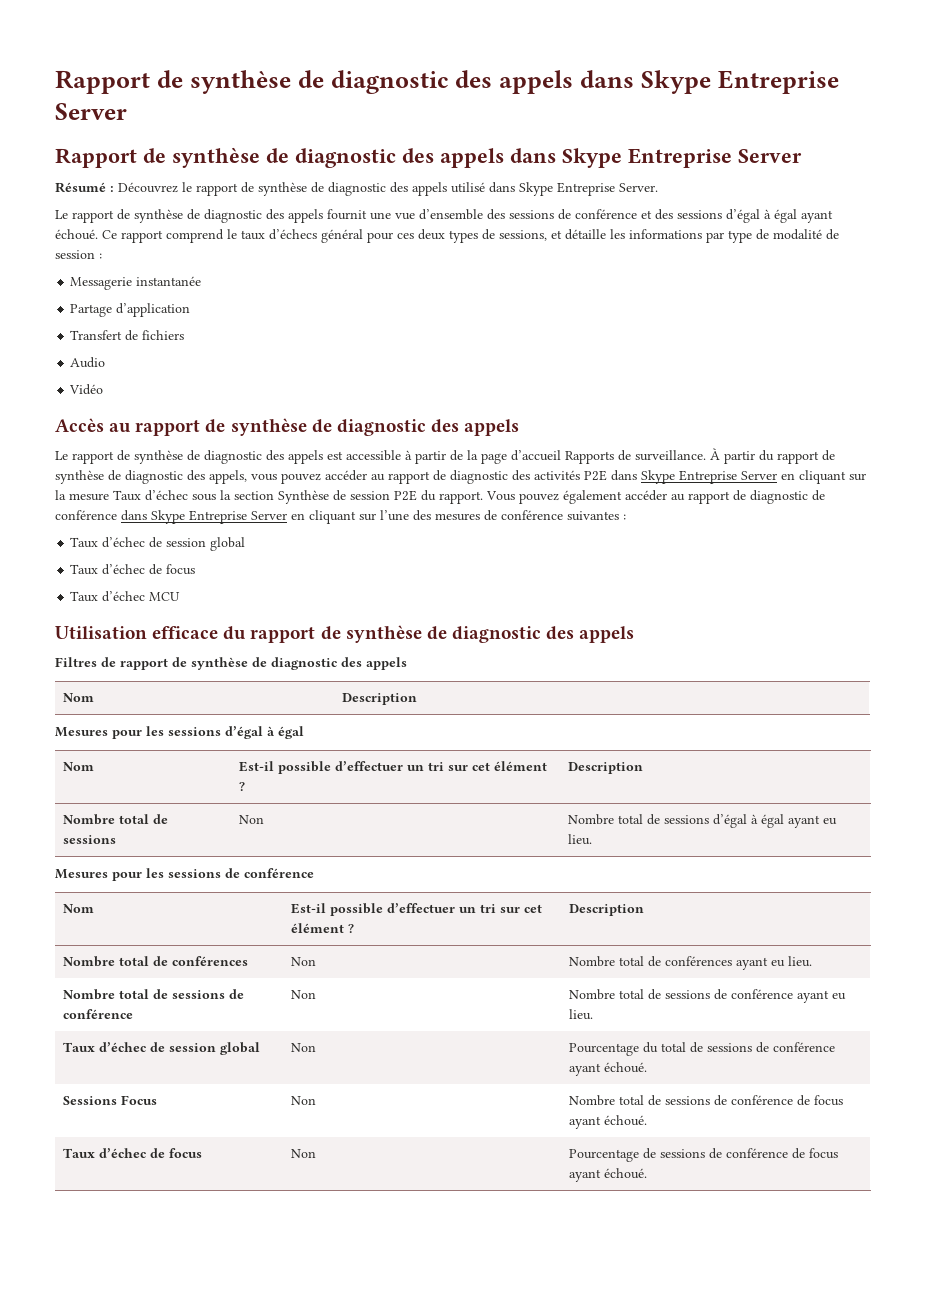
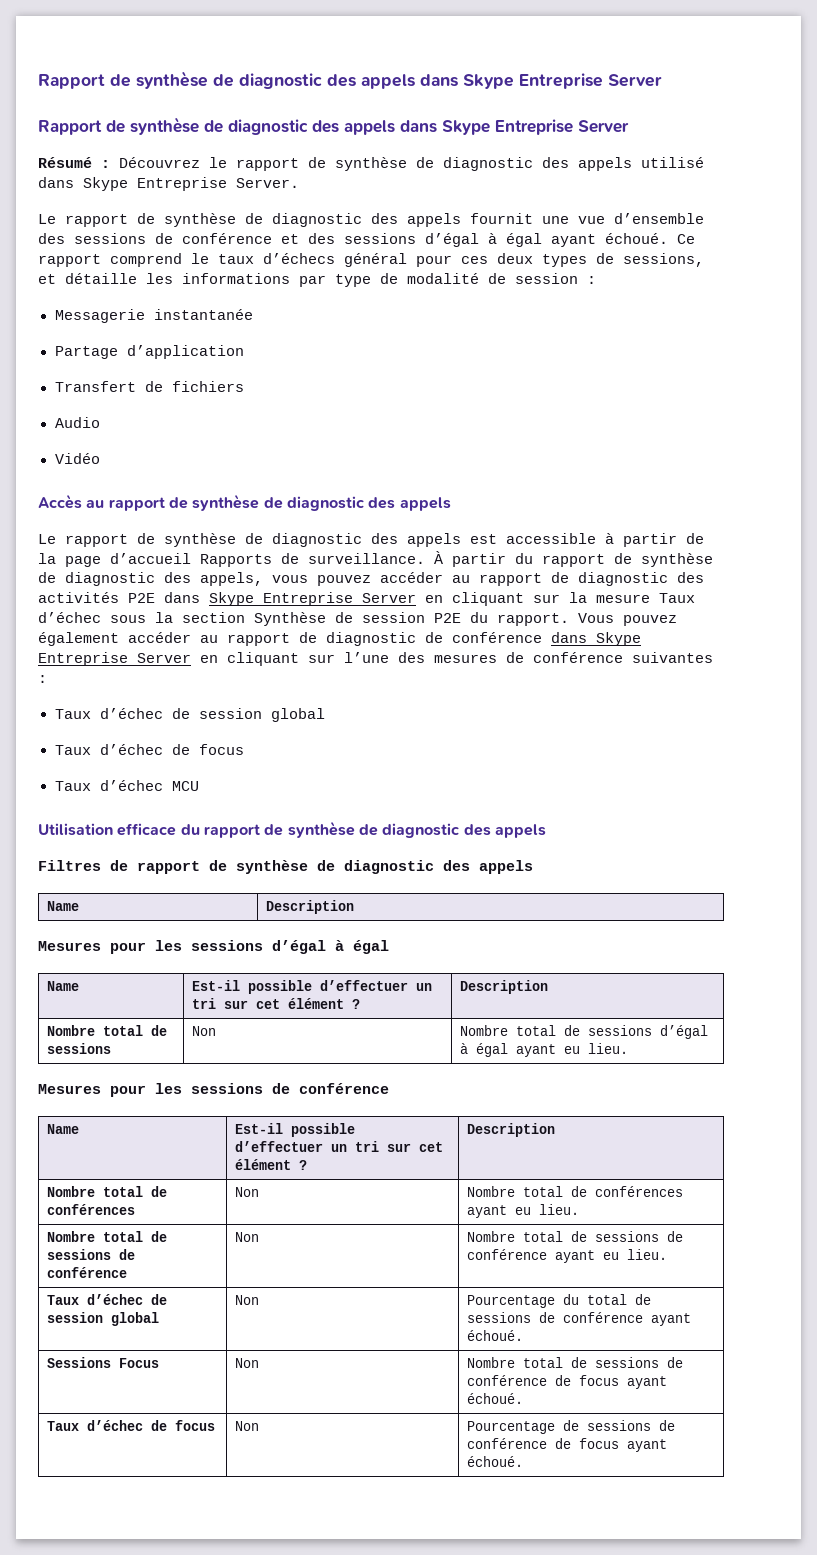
[63,693,95,702] Nom -> [46,901,79,911] Name
[63,762,95,771] Nom -> [46,981,79,991] Name
[63,904,95,913] Nom -> [46,1124,79,1134] Name

